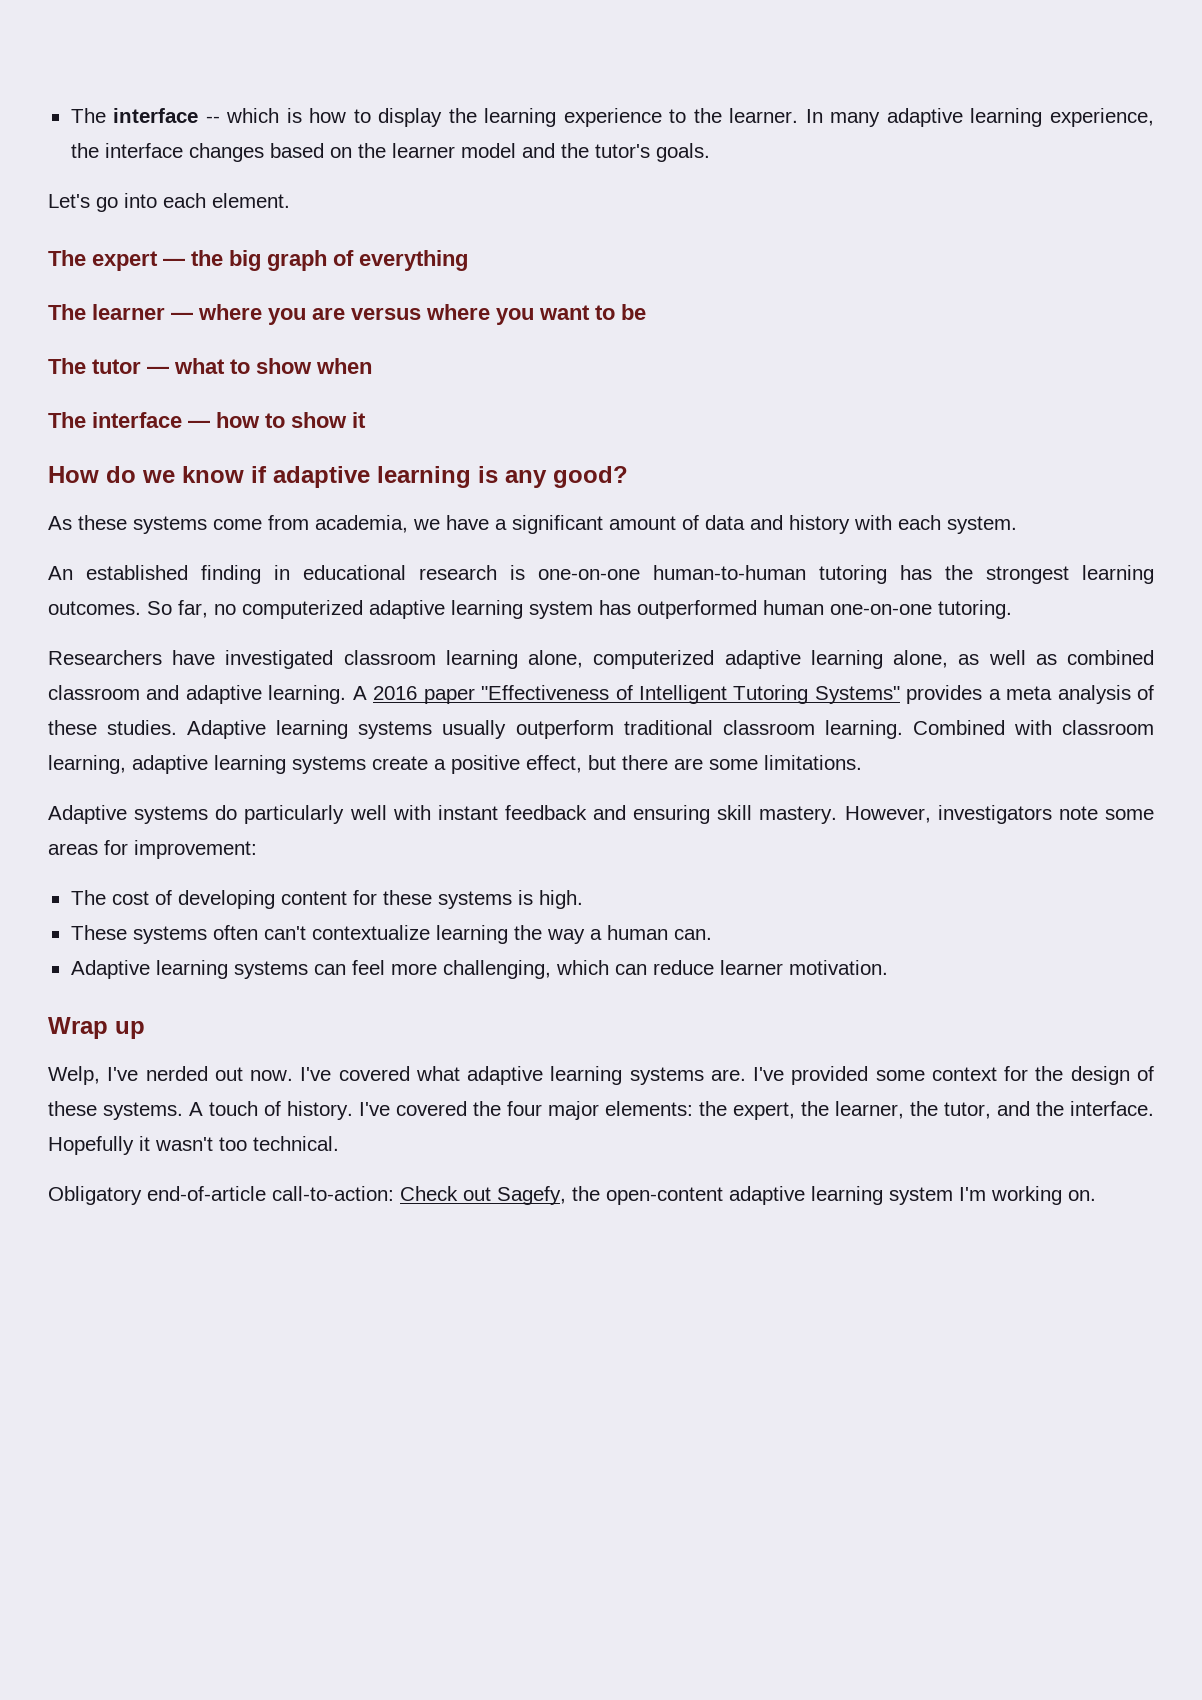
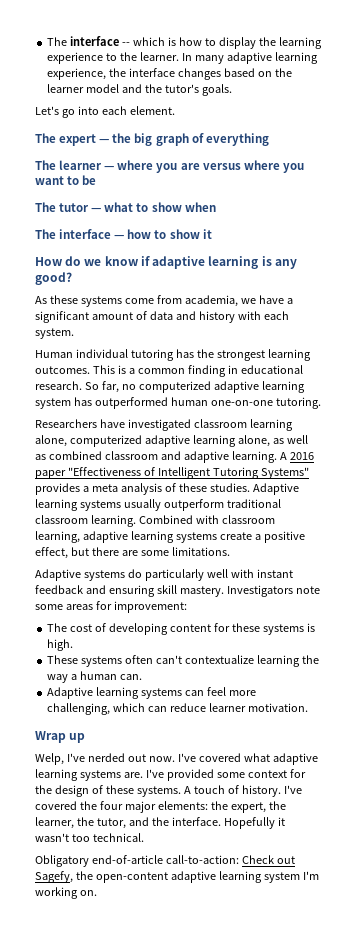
[48,565,806,584] An established finding in educational research is one-on-one human-to-human -> [35,349,128,358] Human individual
(141, 608) none -> [92,365,303,377] [35,381,82,390] This is a common finding in educational research.
[844,805,1052,824] However, investigators -> [226,585,293,597] Investigators

